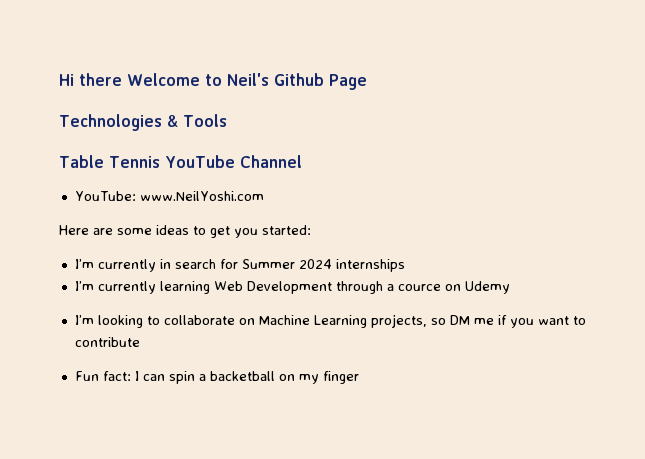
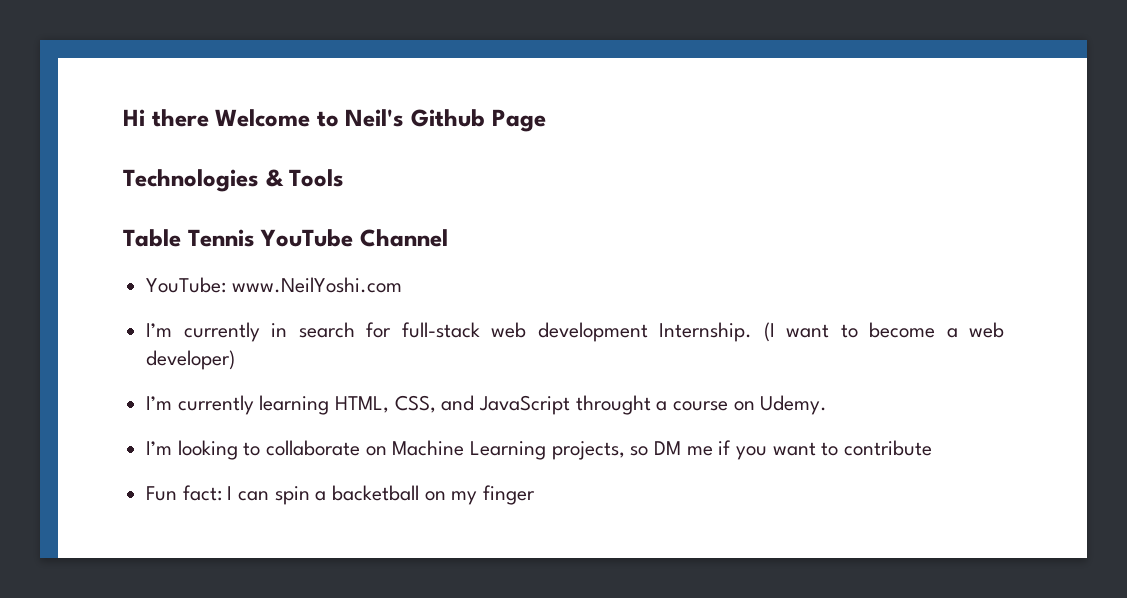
[59,225,311,238] // Here are some ideas to get you started: -> (402, 285) none
[241,259,405,272] [74,281,510,294] Summer 2024 internships // I’m currently learning Web Development through a cource on Udemy -> [401,322,1004,342] [146,350,236,370] [146,395,828,415] full-stack web development Internship. (I want to become a web developer) // I’m currently learning HTML, CSS, and JavaScript throught a course on Udemy.

